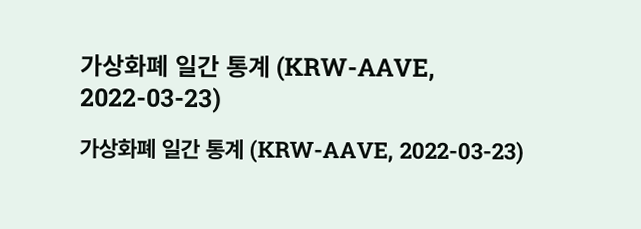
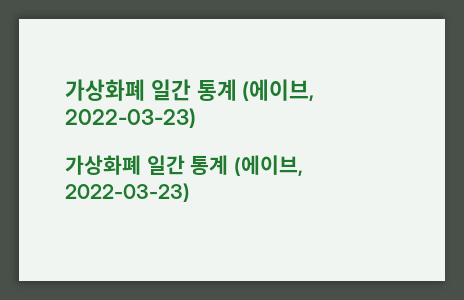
[80,54,436,83] 가상화폐 일간 통계 (KRW-AAVE, -> [65,79,315,101] 가상화폐 일간 통계 (에이브,
[249,139,395,164] (KRW-AAVE, -> [233,155,303,176] (에이브,

